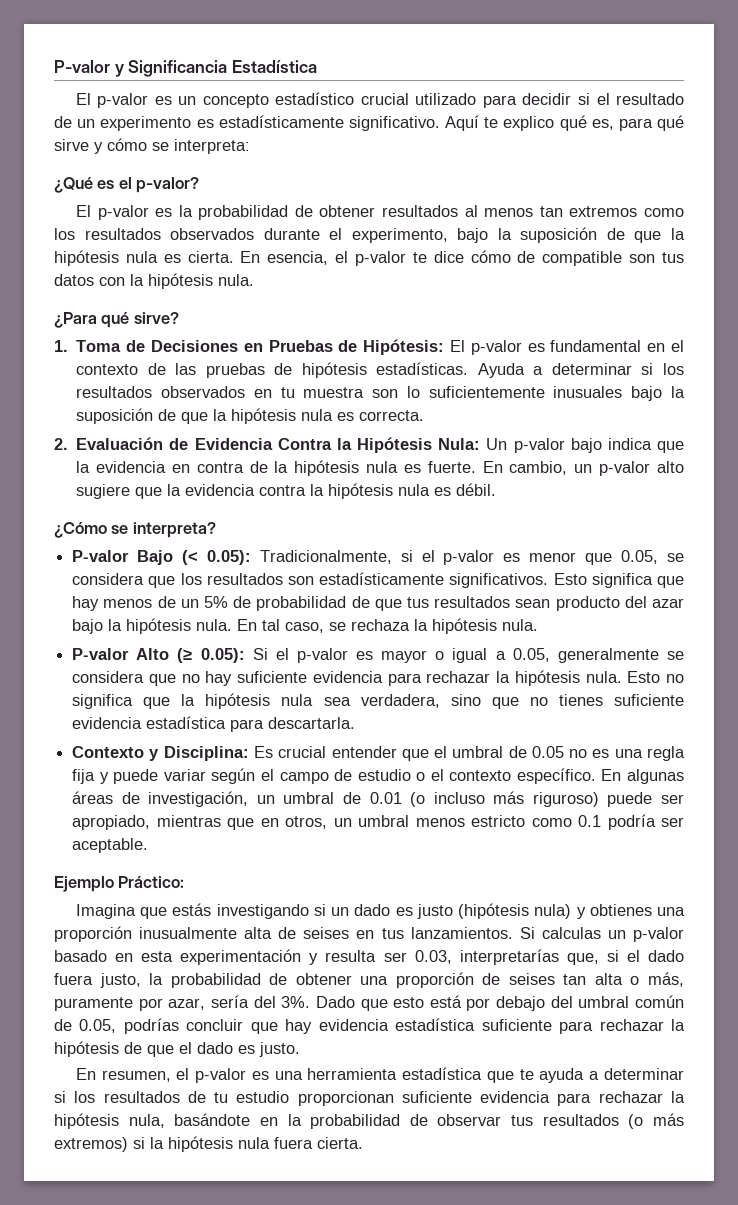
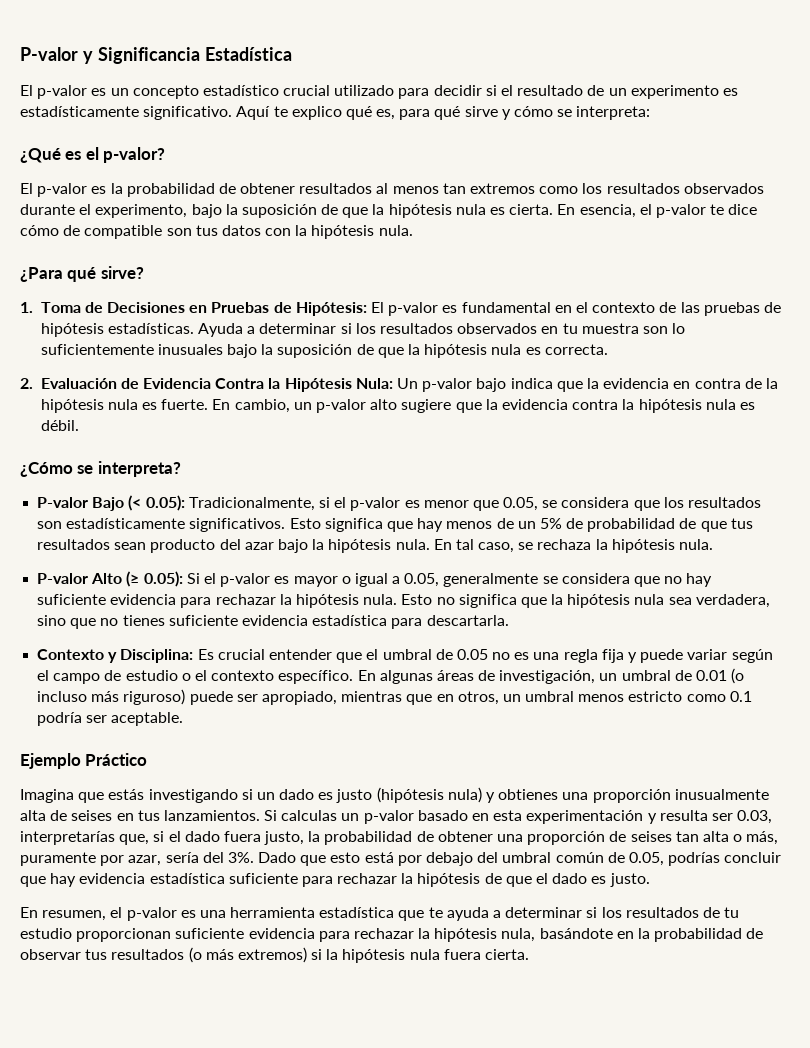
[118,876,185,888] Práctico: -> [85,753,148,766] Práctico

